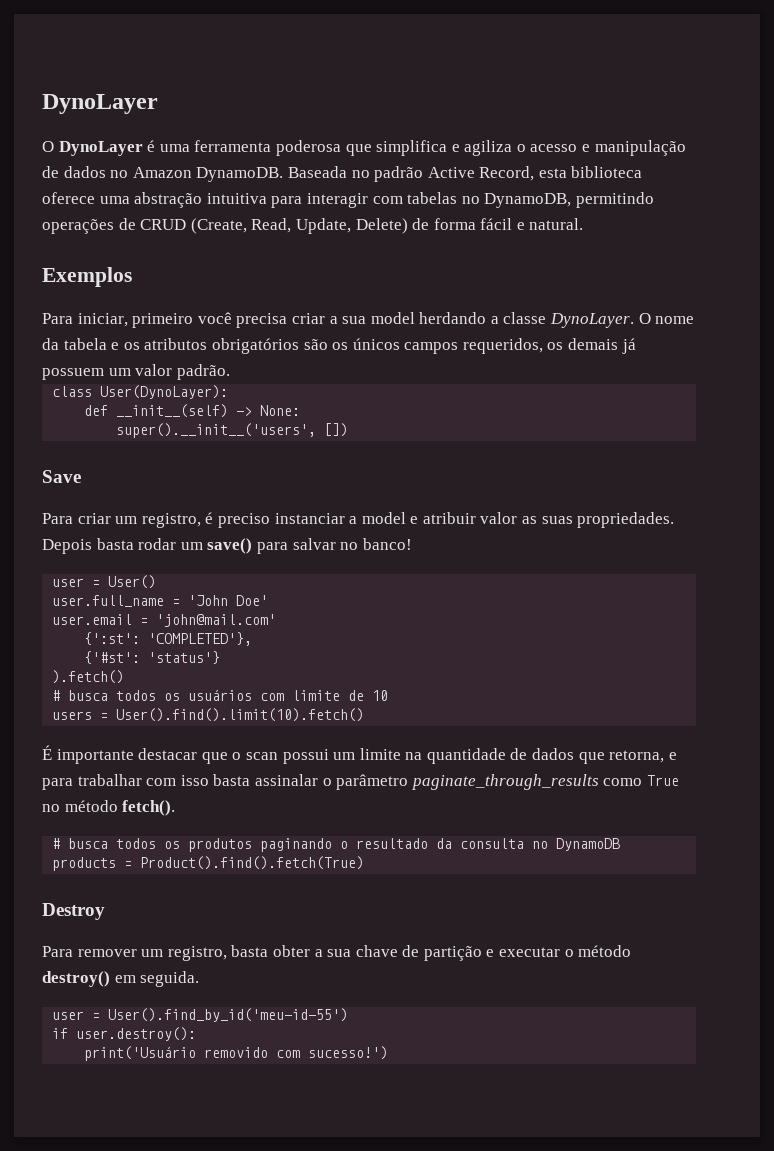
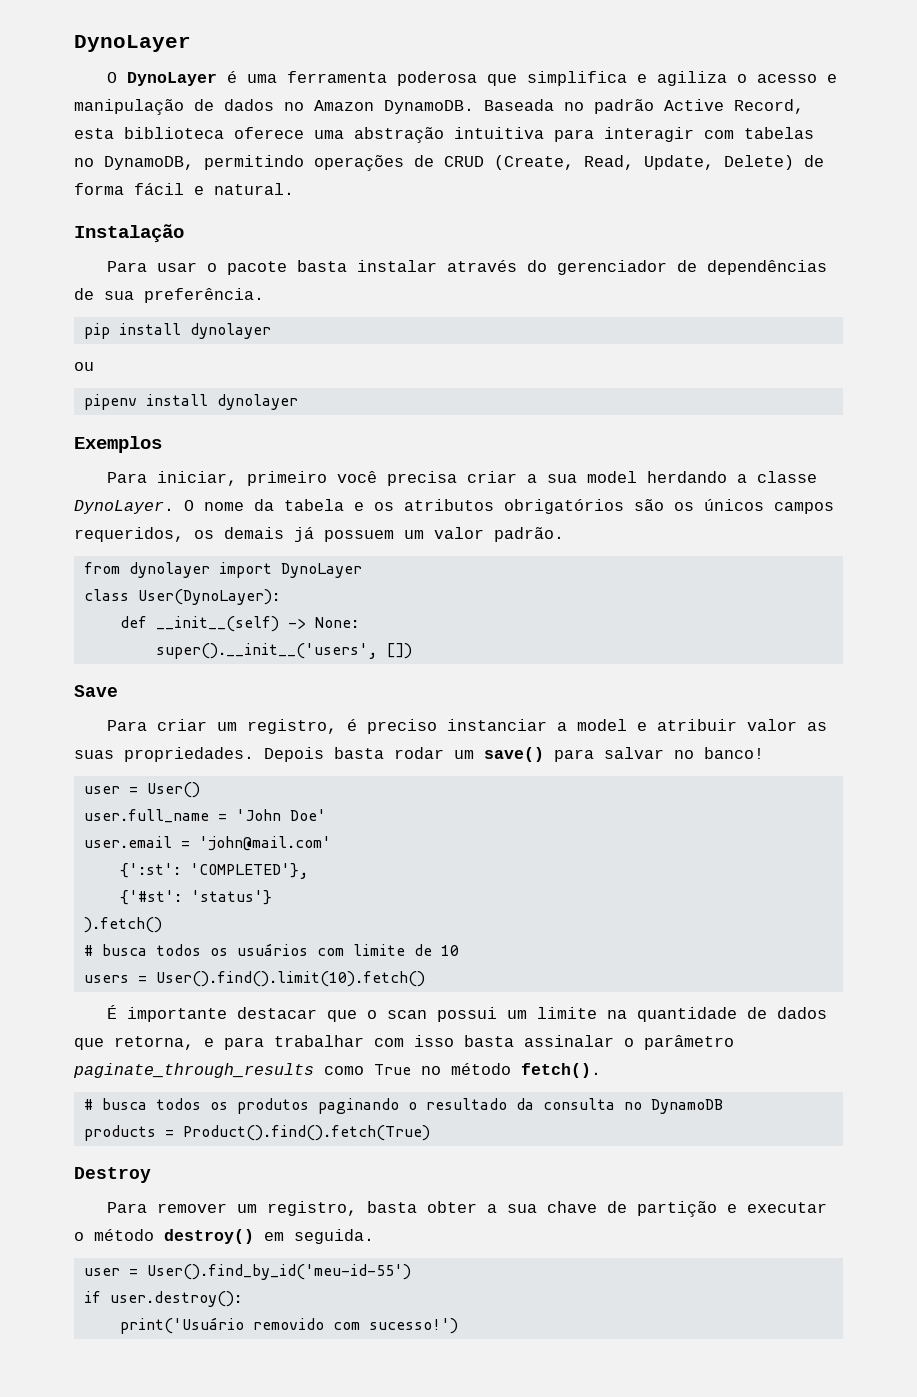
(584, 224) none -> [74,224,184,243] [107,260,828,275] [74,288,264,303] [83,323,271,339] [74,362,94,371] [83,394,298,410] // Instalação // Para usar o pacote basta instalar através do gerenciador de dependências de sua preferência. // pip install dynolayer // ou // pipenv install dynolayer
(230, 372) none -> [83,562,362,578] // from dynolayer import DynoLayer

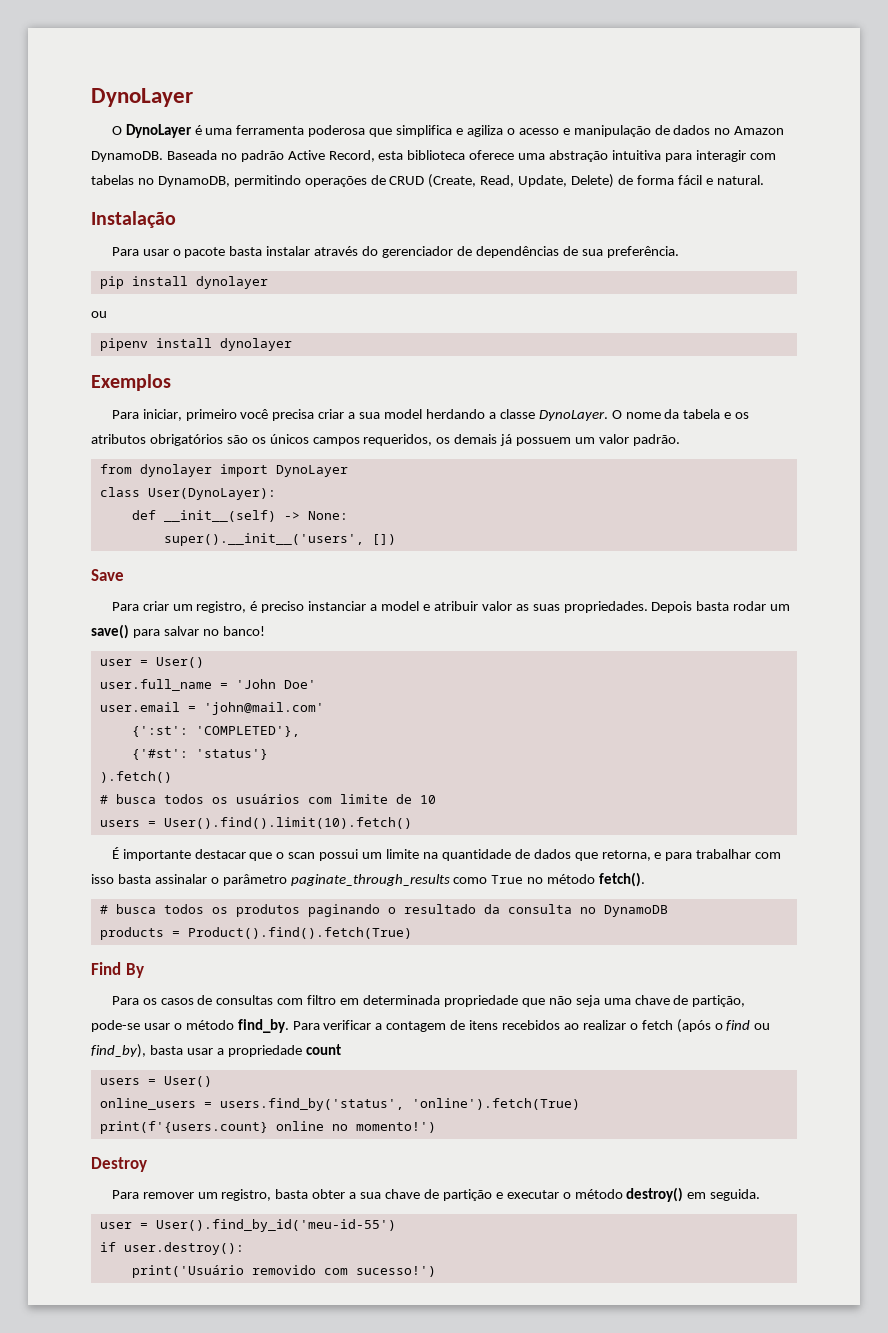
(430, 1133) none -> [91,962,144,978] [111,995,746,1007] [91,1019,771,1033] [91,1044,341,1058] [99,1076,212,1087] [99,1098,580,1111] [99,1121,436,1134] // Find By // Para os casos de consultas com filtro em determinada propriedade que não seja uma chave de partição, pode-se usar o método find_by. Para verificar a contagem de itens recebidos ao realizar o fetch (após o find ou find_by), basta usar a propriedade count // users = User() // online_users = users.find_by('status', 'online').fetch(True) // print(f'{users.count} online no momento!')

